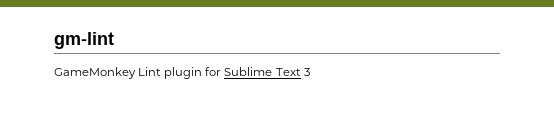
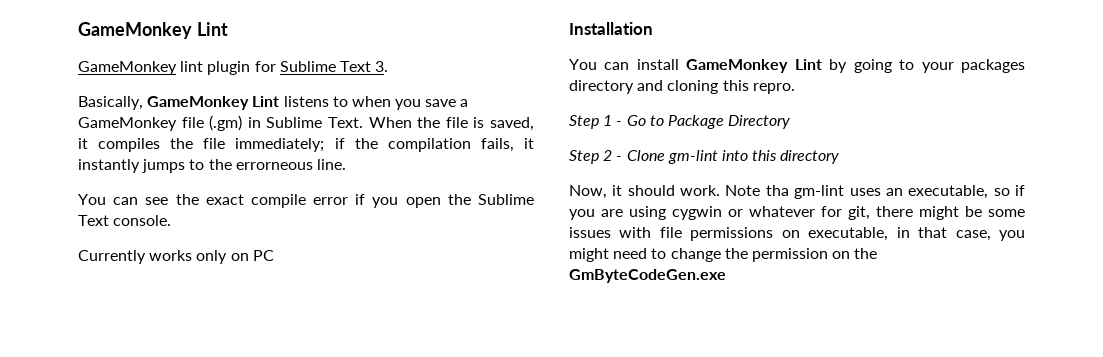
[54,32,114,49] [54,67,162,79] gm-lint // GameMonkey Lint -> [78,22,228,39] [78,61,204,75] GameMonkey Lint // GameMonkey lint
[303,68,310,76] 3 -> [375,61,389,72] [78,96,469,110] [78,115,535,131] [78,138,534,152] [78,159,346,173] [78,194,534,208] [78,215,172,226] [78,250,274,264] [569,22,653,35] [569,59,1025,73] [569,80,795,94] [569,115,791,129] [569,150,840,164] [569,185,1025,199] [569,206,1025,220] [569,227,1025,241] [569,248,878,262] [569,269,726,283] 3. // Basically, GameMonkey Lint listens to when you save a GameMonkey file (.gm) in Sublime Text. When the file is saved, it compiles the file immediately; if the compilation fails, it instantly jumps to the errorneous line. // You can see the exact compile error if you open the Sublime Text console. // Currently works only on PC // Installation // You can install GameMonkey Lint by going to your packages directory and cloning this repro. // Step 1 - Go to Package Directory // Step 2 - Clone gm-lint into this directory // Now, it should work. Note tha gm-lint uses an executable, so if you are using cygwin or whatever for git, there might be some issues with file permissions on executable, in that case, you might need to change the permission on the GmByteCodeGen.exe

